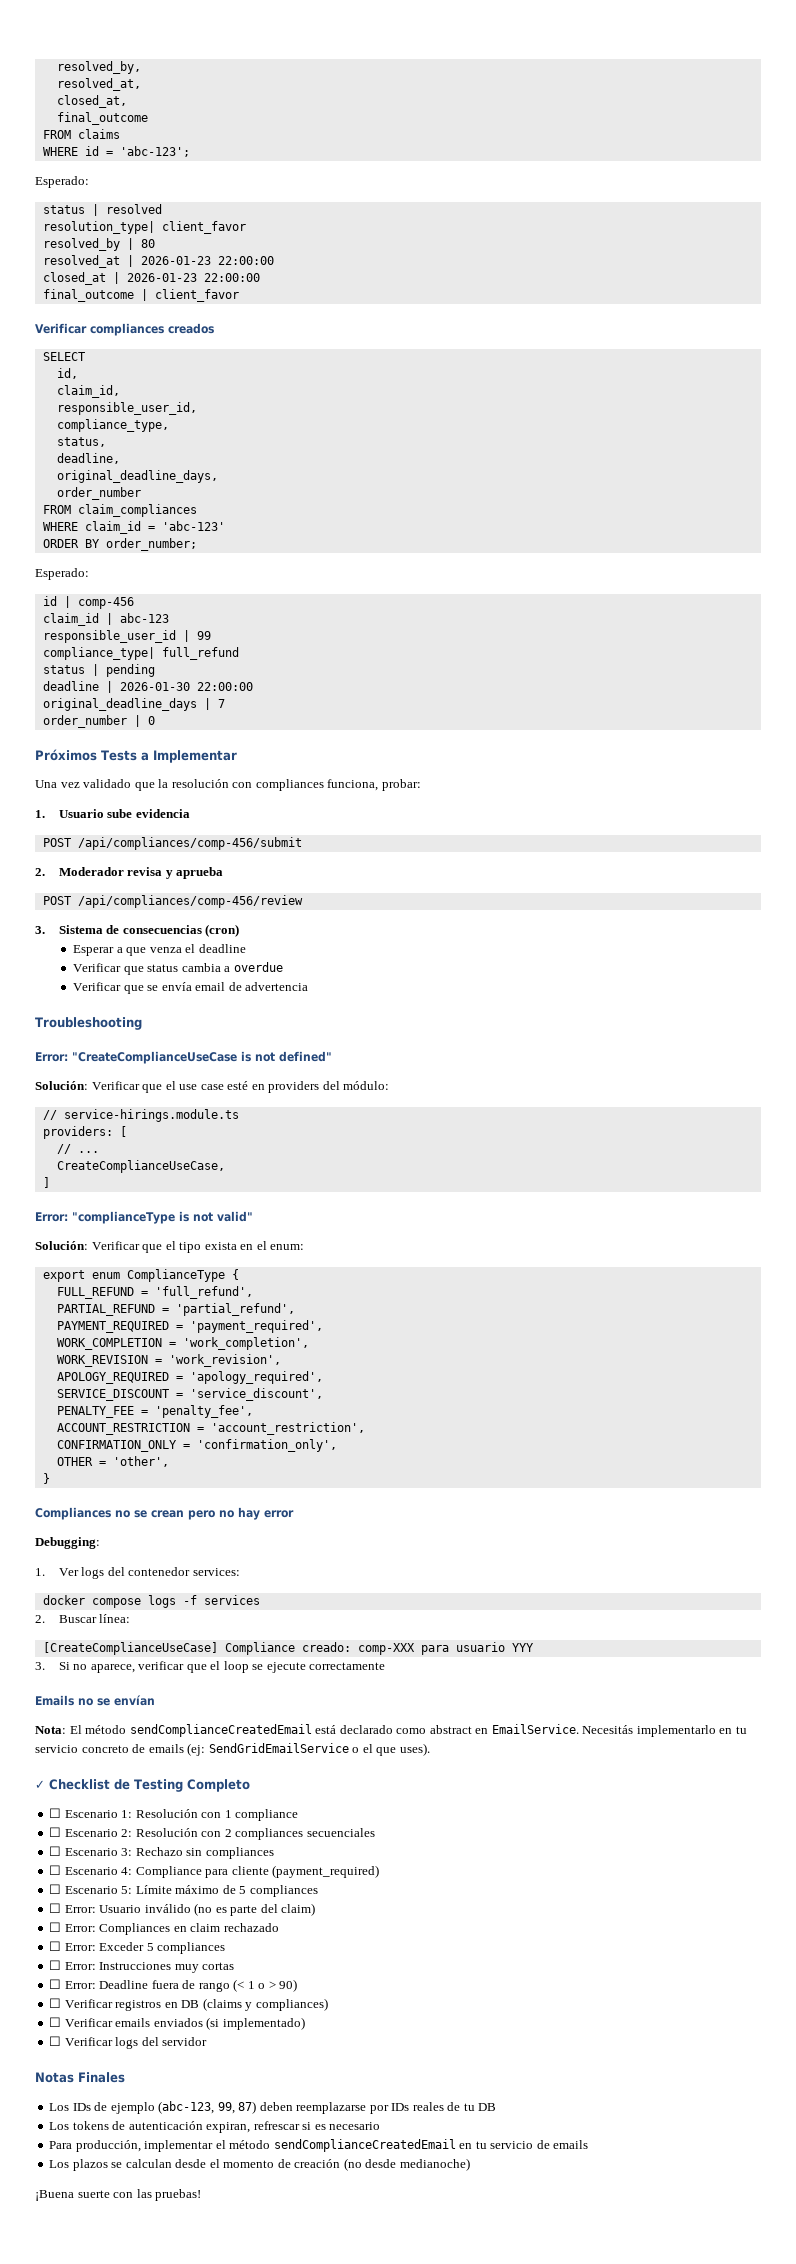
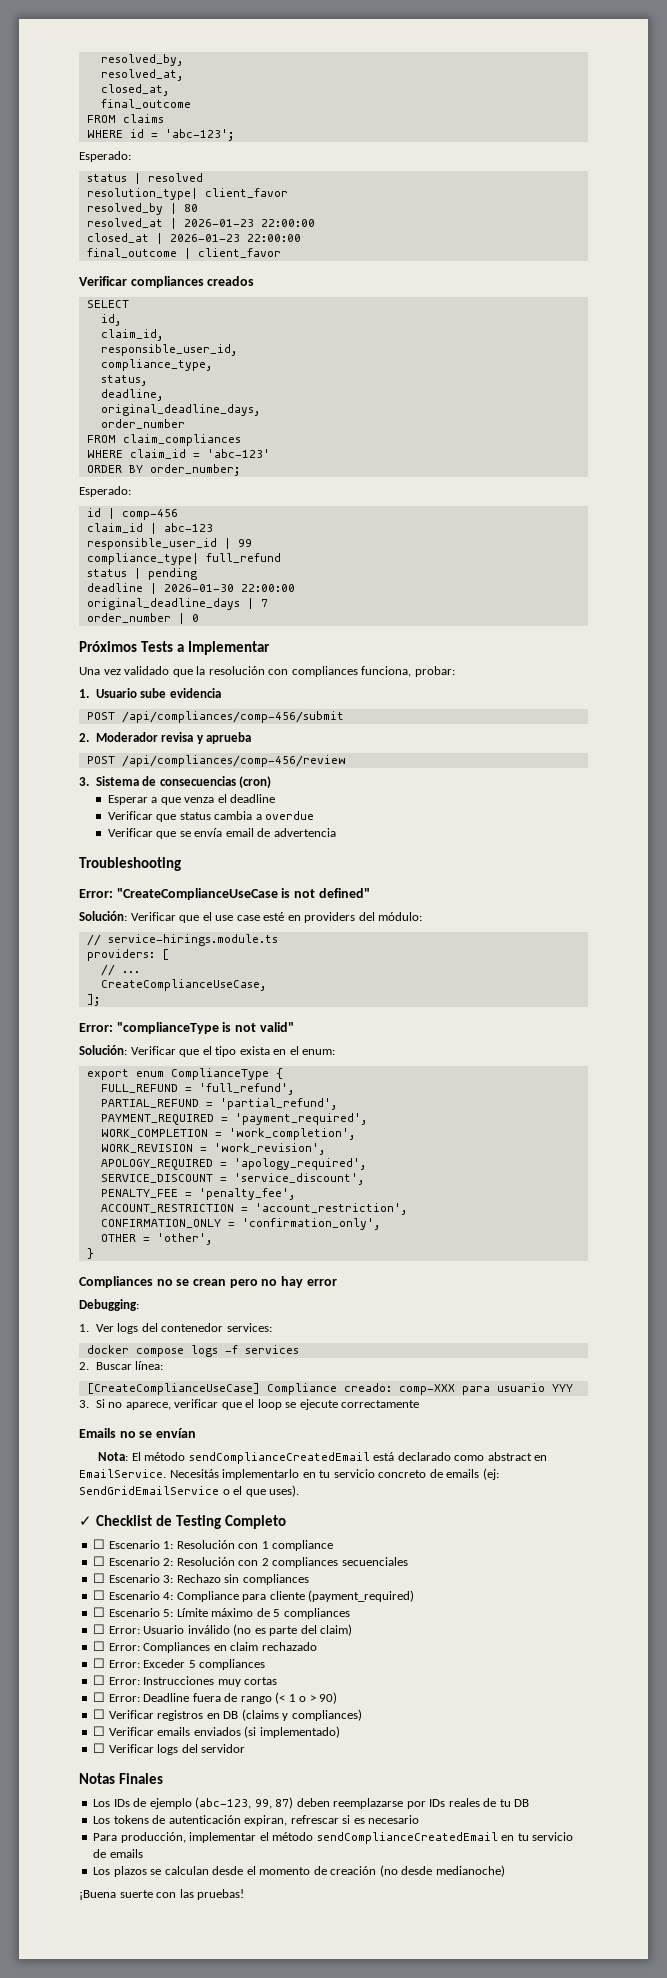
[42,1177,50,1188] ] -> [86,994,100,1006] ];

